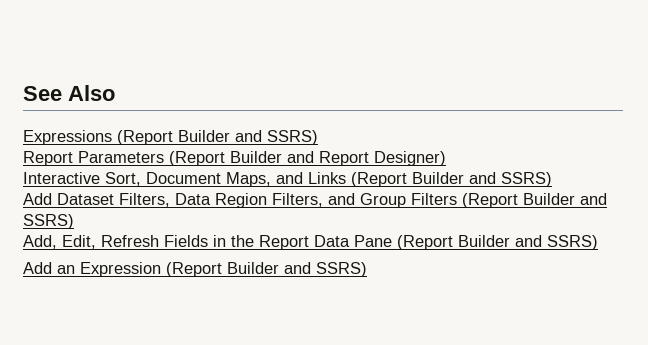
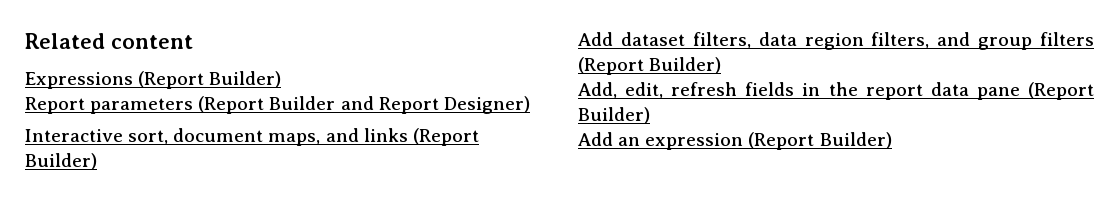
[23,85,115,101] See Also -> [25,33,193,49] Related content
[178,130,318,145] [23,151,164,166] Builder and SSRS) // Report Parameters -> [209,71,282,88] [25,97,194,114] Builder) // Report parameters
[105,172,552,187] [23,193,607,208] [23,214,74,229] [23,235,598,250] [23,262,367,277] Sort, Document Maps, and Links (Report Builder and SSRS) // Add Dataset Filters, Data Region Filters, and Group Filters (Report Builder and SSRS) // Add, Edit, Refresh Fields in the Report Data Pane (Report Builder and SSRS) // Add an Expression (Report Builder and SSRS) -> [128,128,479,146] [25,153,97,170] [578,32,1094,50] [578,57,722,75] [578,82,1094,100] [578,107,650,124] [578,132,892,150] sort, document maps, and links (Report Builder) // Add dataset filters, data region filters, and group filters (Report Builder) // Add, edit, refresh fields in the report data pane (Report Builder) // Add an expression (Report Builder)

